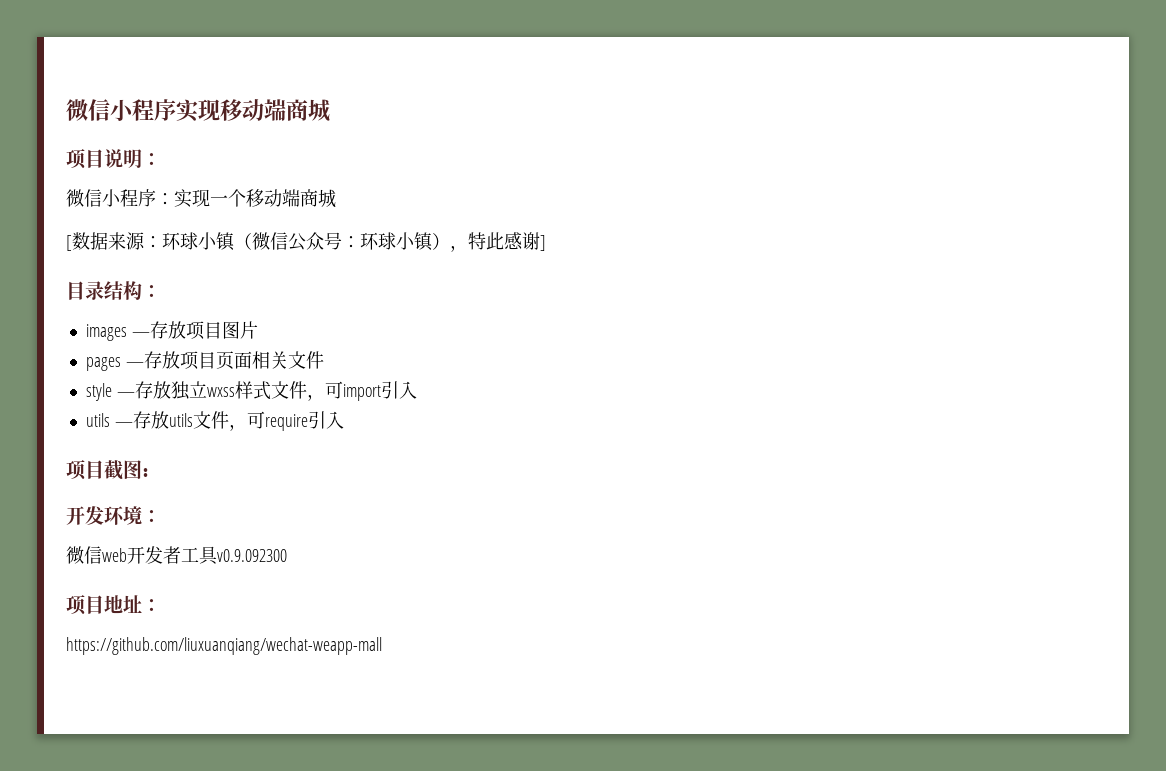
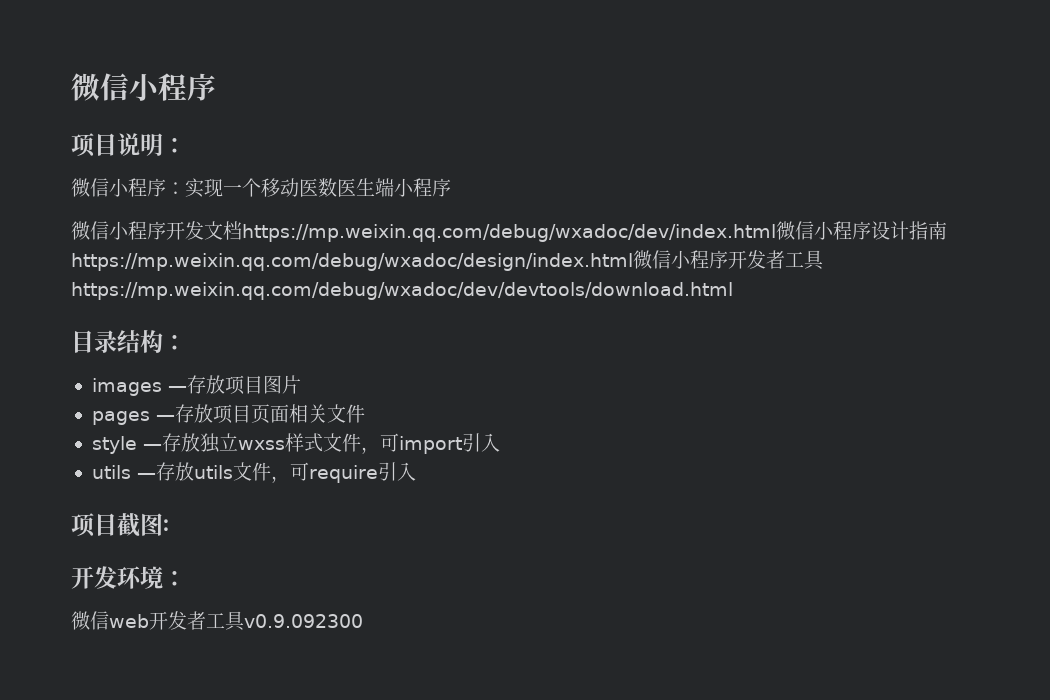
[66,99,330,122] 微信小程序实现移动端商城 -> [71,73,216,101] 微信小程序
[282,189,336,208] [66,232,546,252] 端商城 // [数据来源：环球小镇（微信公众号：环球小镇），特此感谢] -> [299,178,451,197] [71,221,947,242] [71,250,824,271] [71,282,733,300] 医数医生端小程序 // 微信小程序开发文档https://mp.weixin.qq.com/debug/wxadoc/dev/index.html微信小程序设计指南https://mp.weixin.qq.com/debug/wxadoc/design/index.html微信小程序开发者工具https://mp.weixin.qq.com/debug/wxadoc/dev/devtools/download.html
[66,595,161,615] [66,637,382,655] // 项目地址： // https://github.com/liuxuanqiang/wechat-weapp-mall -> (363, 621) none

